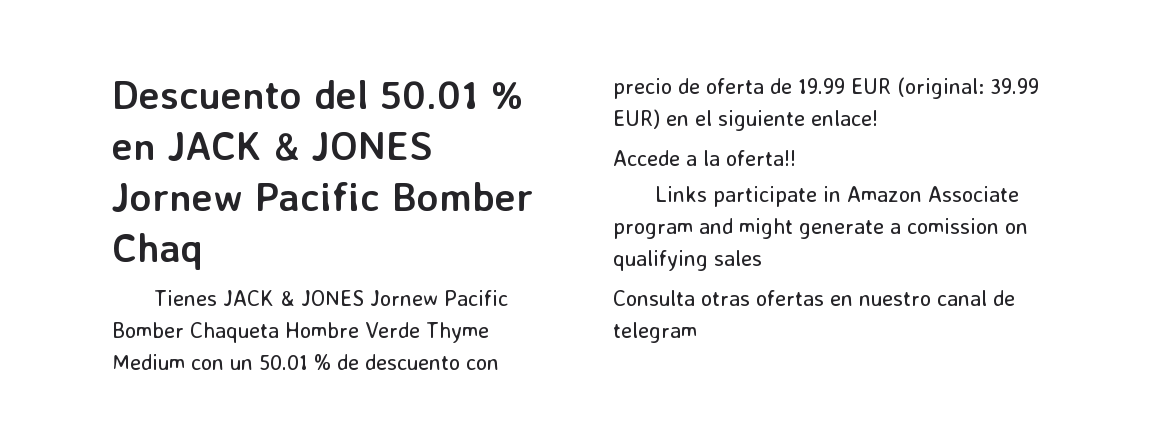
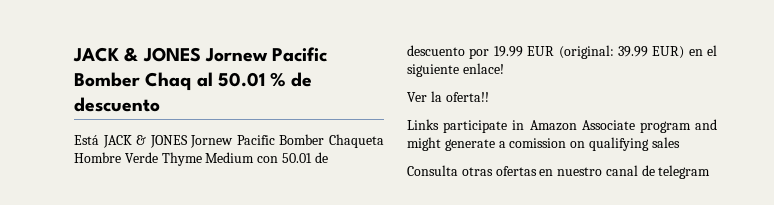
[112,80,523,109] [112,140,156,160] Descuento del 50.01 % en -> (73, 54) none
[154,290,218,306] // Tienes -> [196,72,313,87] [74,97,160,112] [74,135,99,145] al 50.01 % de descuento // Está
[230,354,499,370] [613,78,792,99] un 50.01 % de descuento con precio de oferta de -> [281,152,328,163] [407,45,490,59] 50.01 de descuento por
[613,150,697,166] Accede a -> [407,92,427,102] Ver

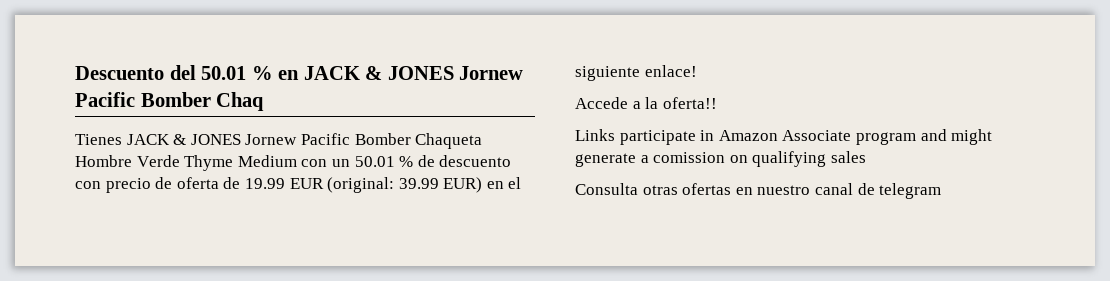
(73, 54) none -> [75,65,300,80] Descuento del 50.01 % en
[196,72,313,87] [74,97,160,112] [74,135,99,145] al 50.01 % de descuento // Está -> [75,134,122,145] // Tienes
[281,152,328,163] [407,45,490,59] 50.01 de descuento por -> [331,155,512,167] [75,177,241,193] un 50.01 % de descuento con precio de oferta de
[407,92,427,102] Ver -> [575,97,641,109] Accede a

